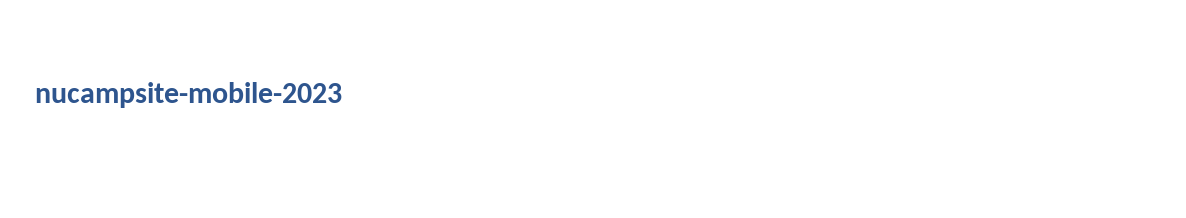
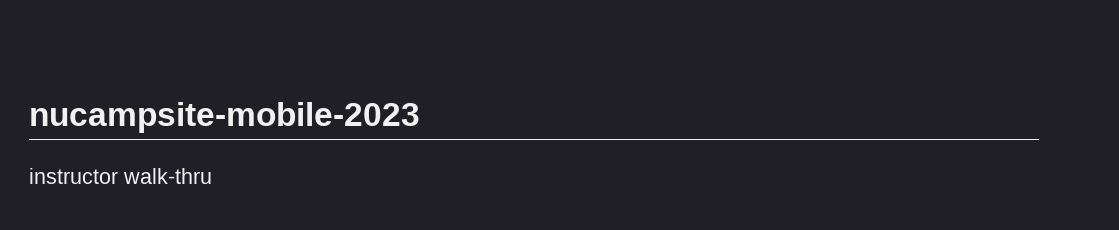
(342, 95) none -> [29,168,212,184] // instructor walk-thru

